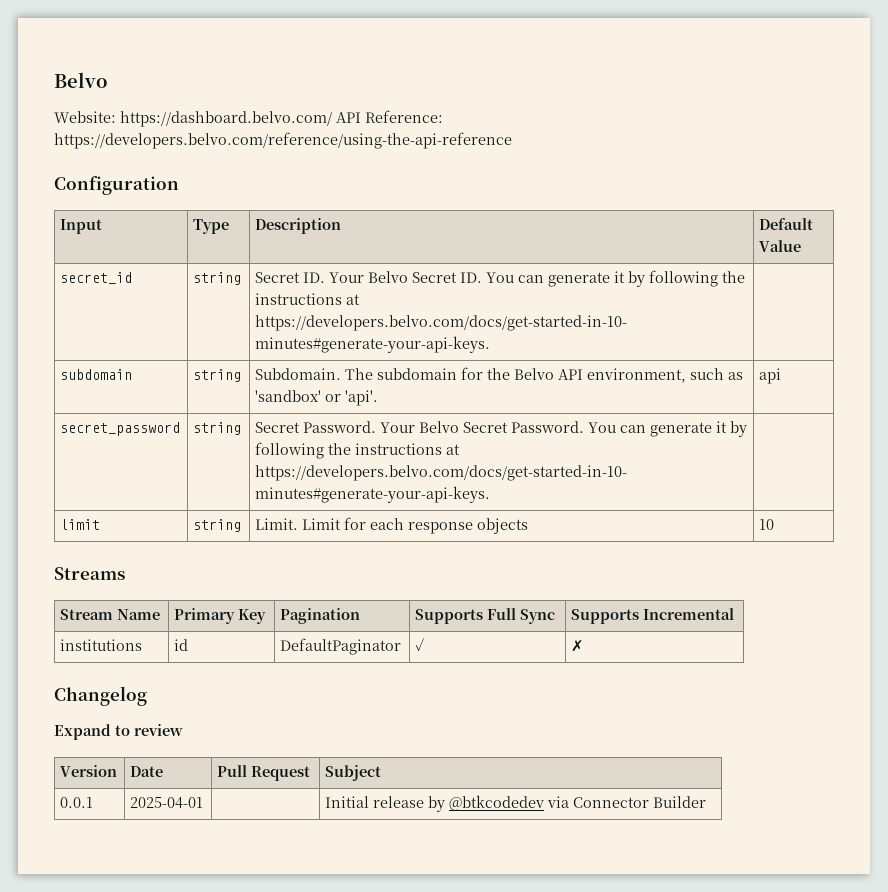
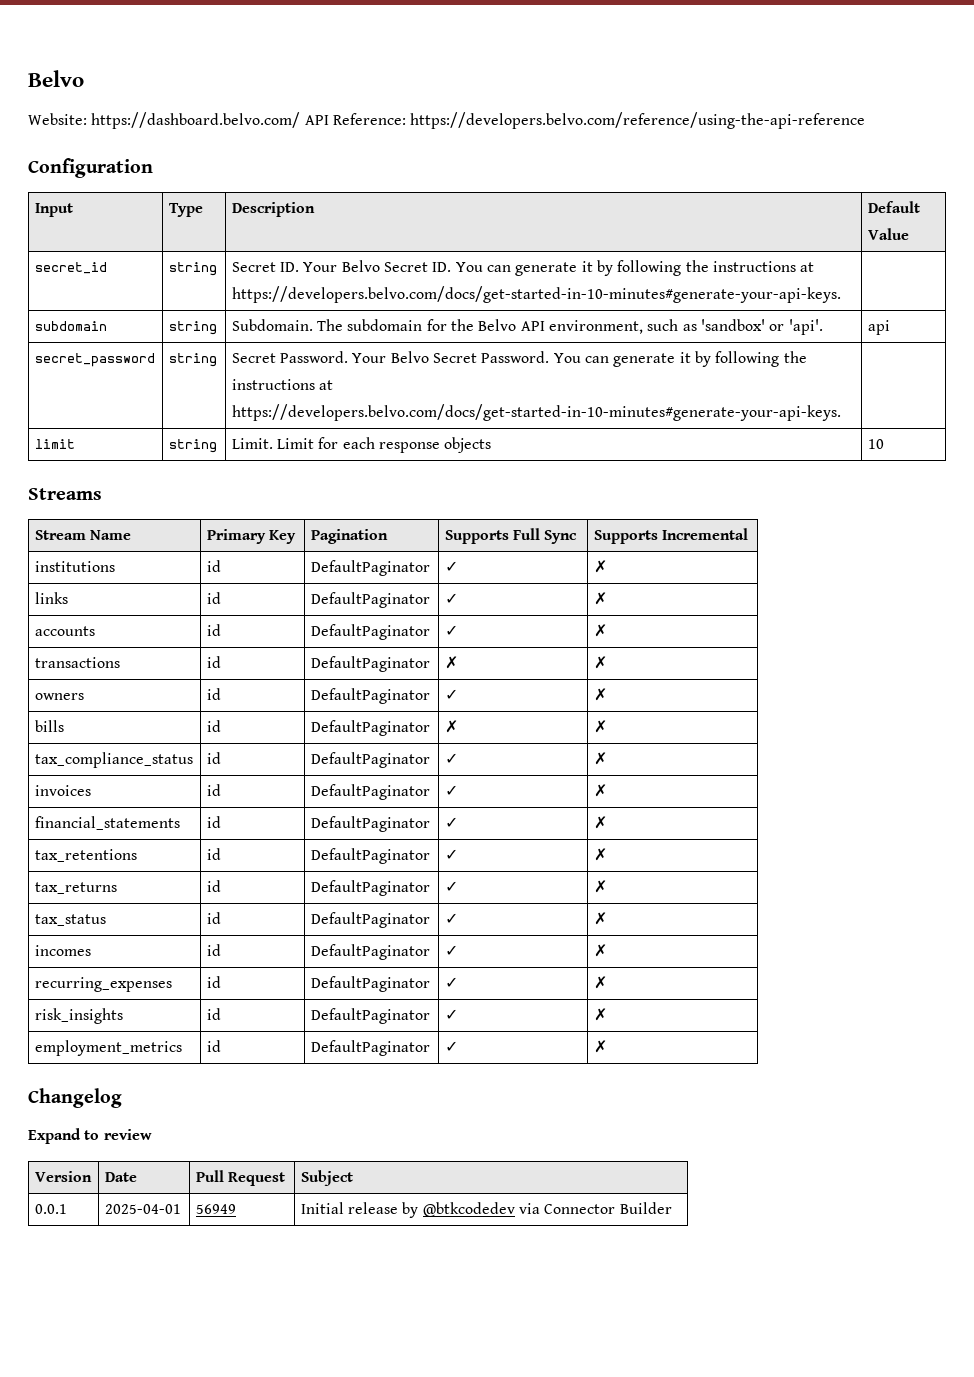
(585, 646) none -> [34,592,68,604] [206,592,221,604] [310,592,430,608] [444,593,458,604] [593,592,607,605] [34,626,95,636] [206,624,221,636] [310,624,430,640] [444,625,458,636] [593,624,607,637] [34,657,120,668] [206,656,221,668] [310,656,430,672] [444,656,458,669] [593,656,607,669] [34,693,84,700] [206,688,221,700] [310,688,430,704] [444,689,458,700] [593,688,607,701] [34,720,64,732] [206,720,221,732] [310,720,430,736] [444,720,458,733] [593,720,607,733] [34,752,193,768] [206,752,221,764] [310,752,430,768] [444,753,458,764] [593,752,607,765] [34,785,91,796] [206,784,221,796] [310,784,430,800] [444,785,458,796] [593,784,607,797] [34,816,180,830] [206,816,221,828] [310,816,430,832] [444,817,458,828] [593,816,607,829] [34,849,137,862] [206,848,221,860] [310,848,430,864] [444,849,458,860] [593,848,607,861] [34,882,117,894] [206,880,221,892] [310,880,430,896] [444,881,458,892] [593,880,607,893] [34,914,106,926] [206,912,221,924] [310,912,430,928] [444,913,458,924] [593,912,607,925] [34,945,91,956] [206,944,221,956] [310,944,430,960] [444,945,458,956] [593,944,607,957] [34,977,172,992] [206,976,221,988] [310,976,430,992] [444,977,458,988] [593,976,607,989] [34,1008,123,1024] [206,1008,221,1020] [310,1008,430,1024] [444,1009,458,1020] [593,1008,607,1021] [34,1040,182,1056] [206,1040,221,1052] [310,1040,430,1056] [444,1041,458,1052] [593,1040,607,1053] // links | id | DefaultPaginator | ✓ | ✗ // accounts | id | DefaultPaginator | ✓ | ✗ // transactions | id | DefaultPaginator | ✗ | ✗ // owners | id | DefaultPaginator | ✓ | ✗ // bills | id | DefaultPaginator | ✗ | ✗ // tax_compliance_status | id | DefaultPaginator | ✓ | ✗ // invoices | id | DefaultPaginator | ✓ | ✗ // financial_statements | id | DefaultPaginator | ✓ | ✗ // tax_retentions | id | DefaultPaginator | ✓ | ✗ // tax_returns | id | DefaultPaginator | ✓ | ✗ // tax_status | id | DefaultPaginator | ✓ | ✗ // incomes | id | DefaultPaginator | ✓ | ✗ // recurring_expenses | id | DefaultPaginator | ✓ | ✗ // risk_insights | id | DefaultPaginator | ✓ | ✗ // employment_metrics | id | DefaultPaginator | ✓ | ✗
(204, 803) none -> [195,1204,236,1214] 56949

